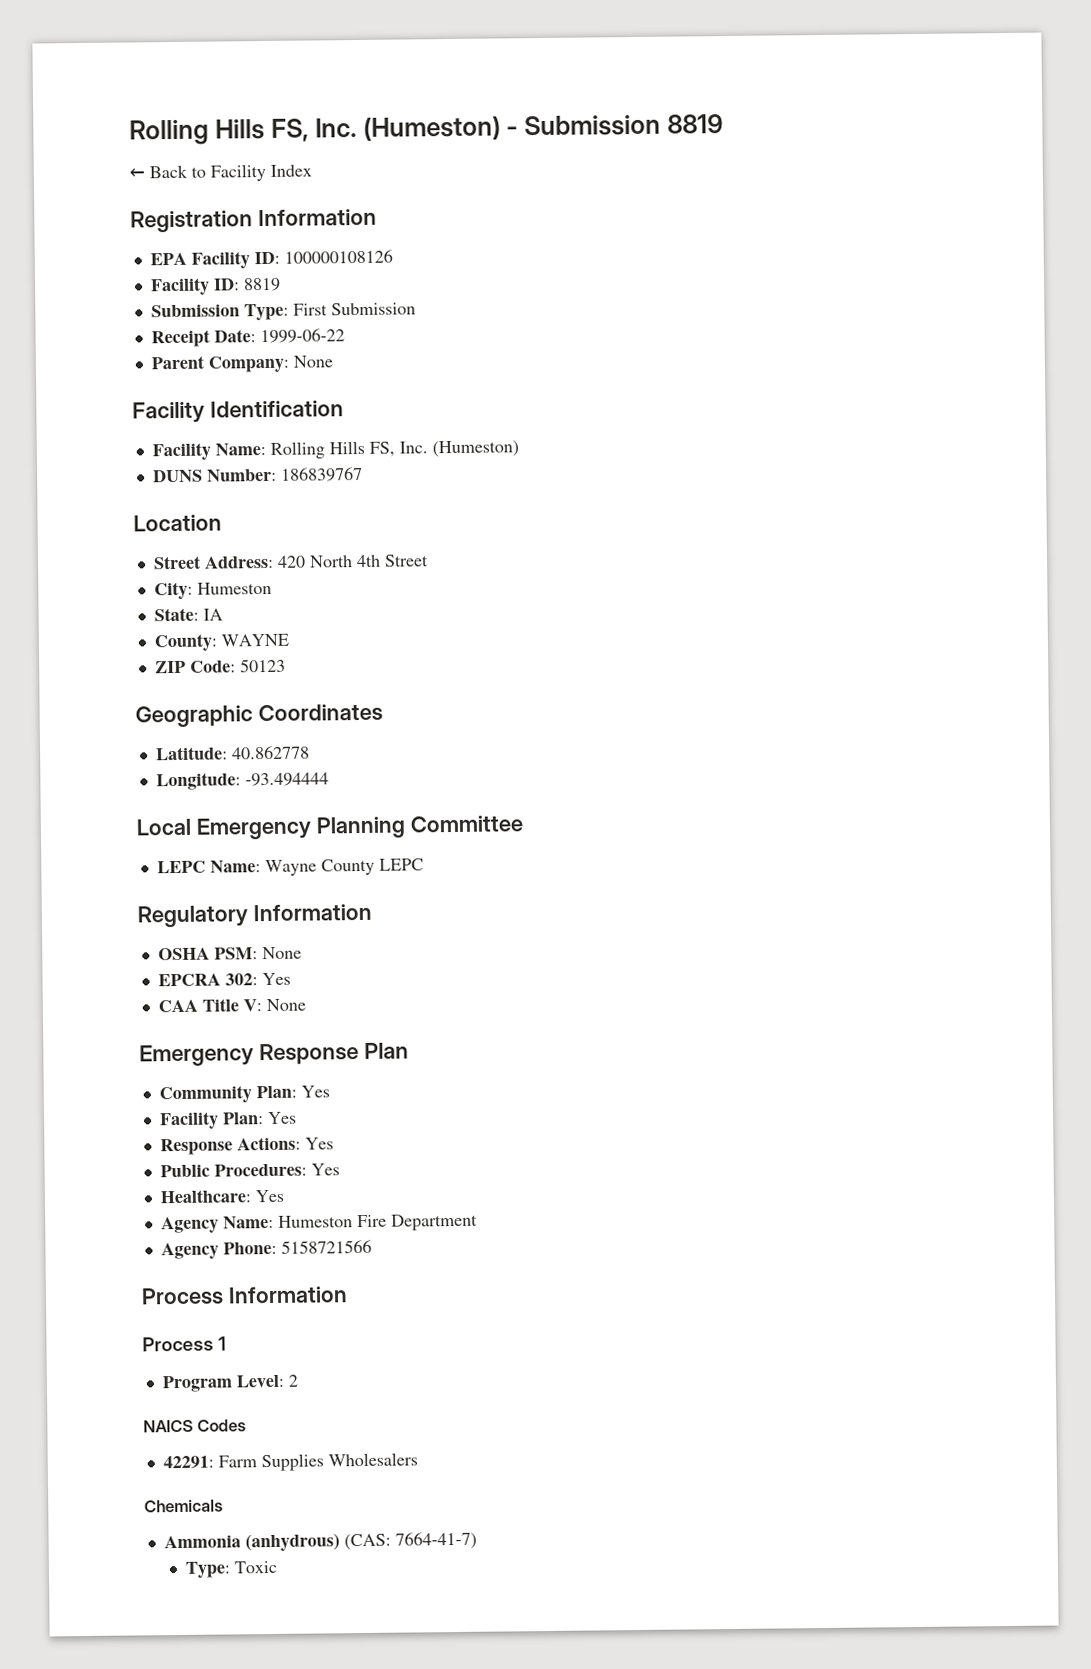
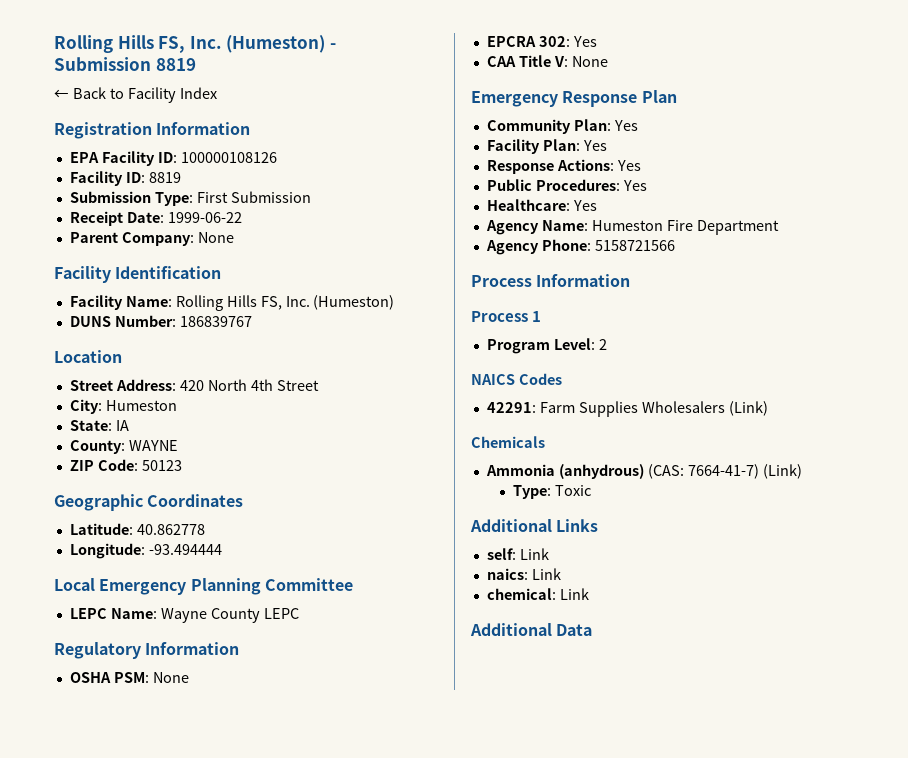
(418, 1459) none -> [728,401,768,416] (Link)
(477, 1540) none -> [762,464,802,479] (Link)
(278, 1567) none -> [470,519,599,532] [486,548,549,560] [486,568,561,580] [486,588,589,600] [470,623,593,636] // Additional Links // self: Link // naics: Link // chemical: Link // Additional Data

